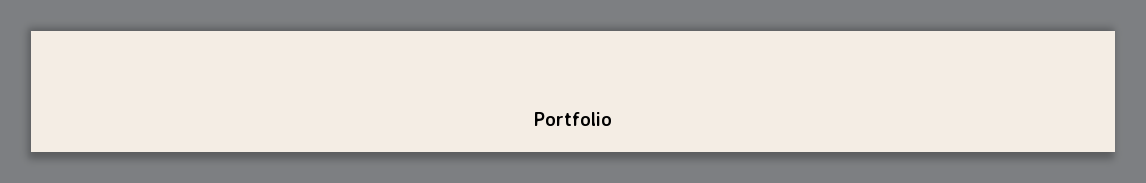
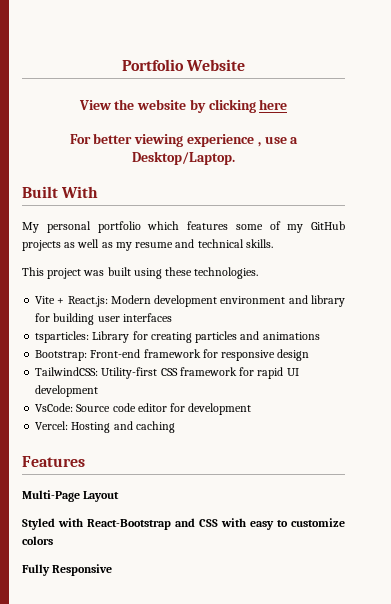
(612, 119) none -> [186,59,246,71] [78,99,288,113] [69,133,299,147] [132,151,235,165] [22,186,99,198] [22,221,345,233] [22,239,273,251] [22,267,259,279] [35,295,346,307] [35,313,172,325] [35,331,320,343] [35,349,310,361] [35,367,299,379] [35,385,99,397] [35,403,252,415] [35,421,175,433] [22,456,85,467] [22,490,120,502] [22,518,345,530] [22,536,53,545] [22,564,113,576] Website // View the website by clicking here // For better viewing experience , use a Desktop/Laptop. // Built With // My personal portfolio which features some of my GitHub projects as well as my resume and technical skills. // This project was built using these technologies. // Vite + React.js: Modern development environment and library for building user interfaces // tsparticles: Library for creating particles and animations // Bootstrap: Front-end framework for responsive design // TailwindCSS: Utility-first CSS framework for rapid UI development // VsCode: Source code editor for development // Vercel: Hosting and caching // Features // Multi-Page Layout // Styled with React-Bootstrap and CSS with easy to customize colors // Fully Responsive

